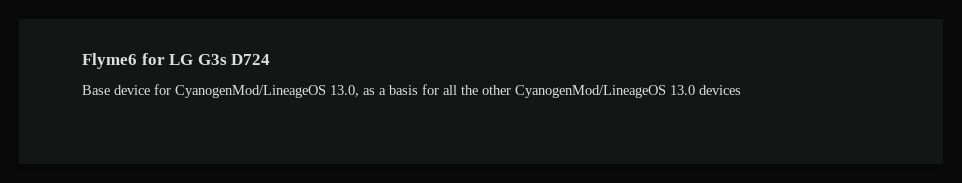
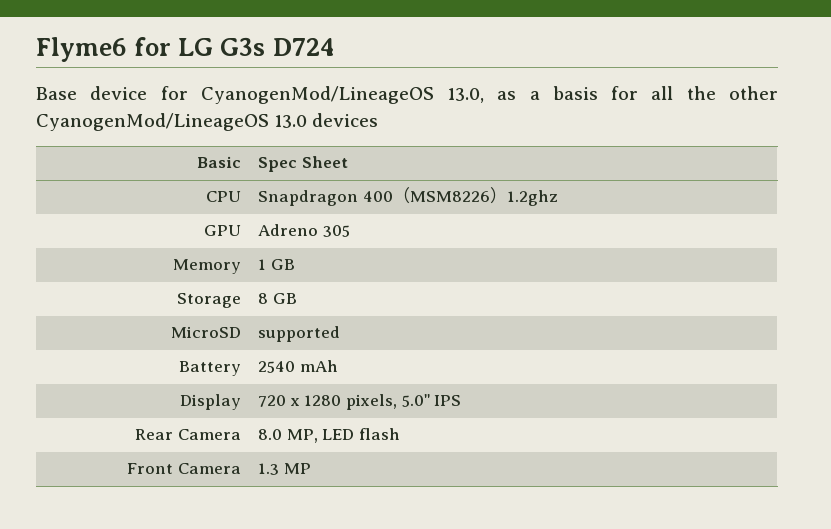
(741, 90) none -> [196,156,241,168] [258,156,348,172] [205,191,241,202] [258,187,558,206] [203,225,241,236] [258,224,350,237] [172,259,241,274] [258,259,295,270] [176,293,241,308] [258,293,297,304] [170,326,241,338] [258,326,341,342] [178,361,241,376] [258,360,338,373] [179,394,241,410] [258,394,462,410] [135,429,241,440] [258,428,401,443] [127,463,241,474] [258,463,311,475] // Basic | Spec Sheet // CPU | Snapdragon 400（MSM8226）1.2ghz // GPU | Adreno 305 // Memory | 1 GB // Storage | 8 GB // MicroSD | supported // Battery | 2540 mAh // Display | 720 x 1280 pixels, 5.0" IPS // Rear Camera | 8.0 MP, LED flash // Front Camera | 1.3 MP

